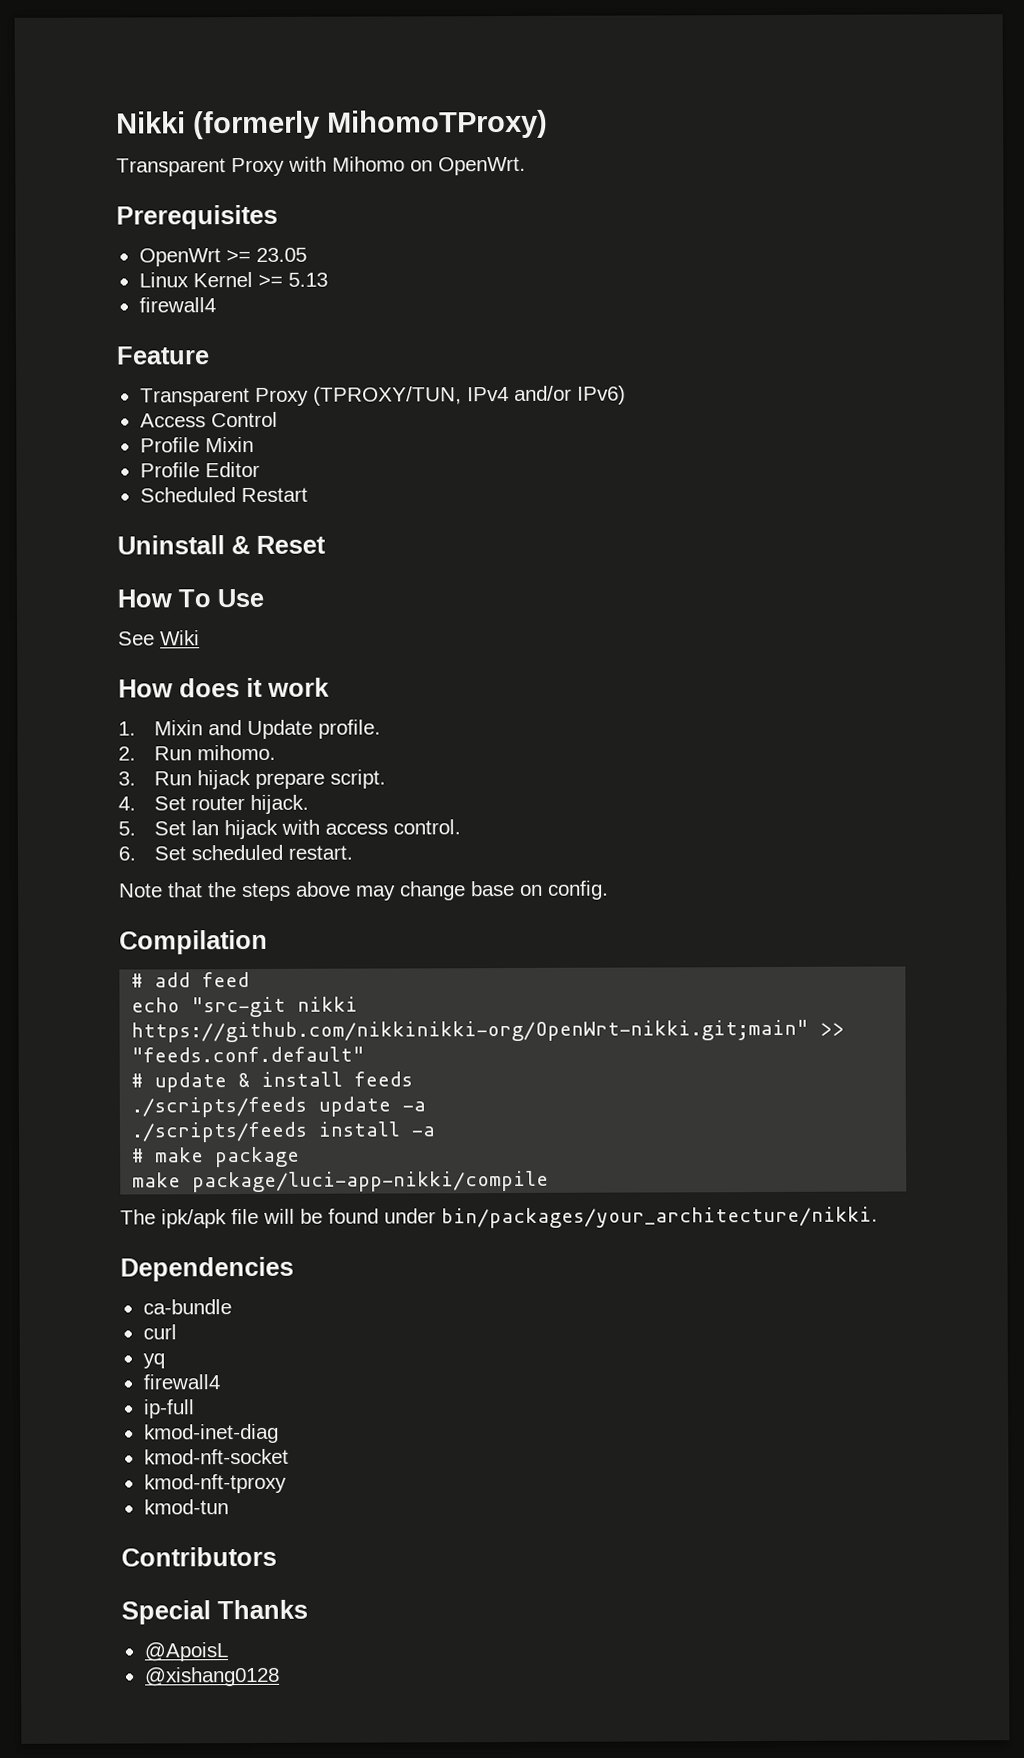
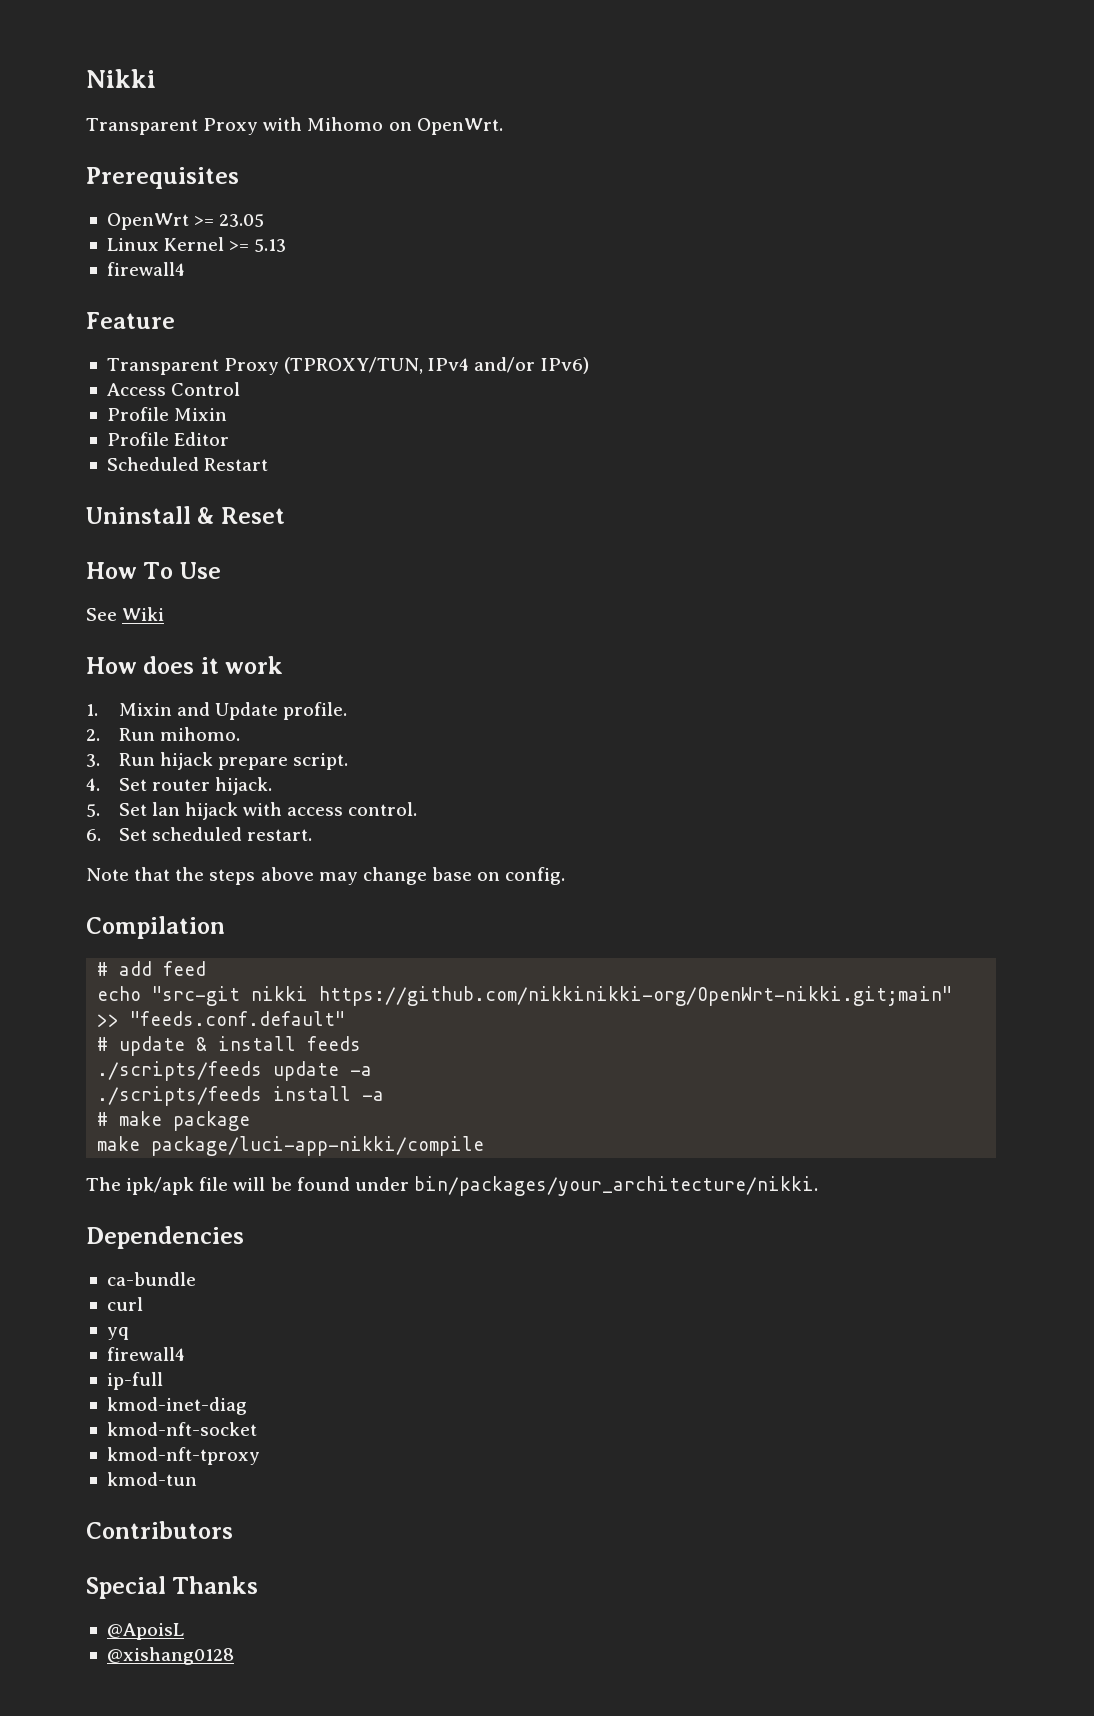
[193,109,548,140] (formerly MihomoTProxy) -> (156, 78) none

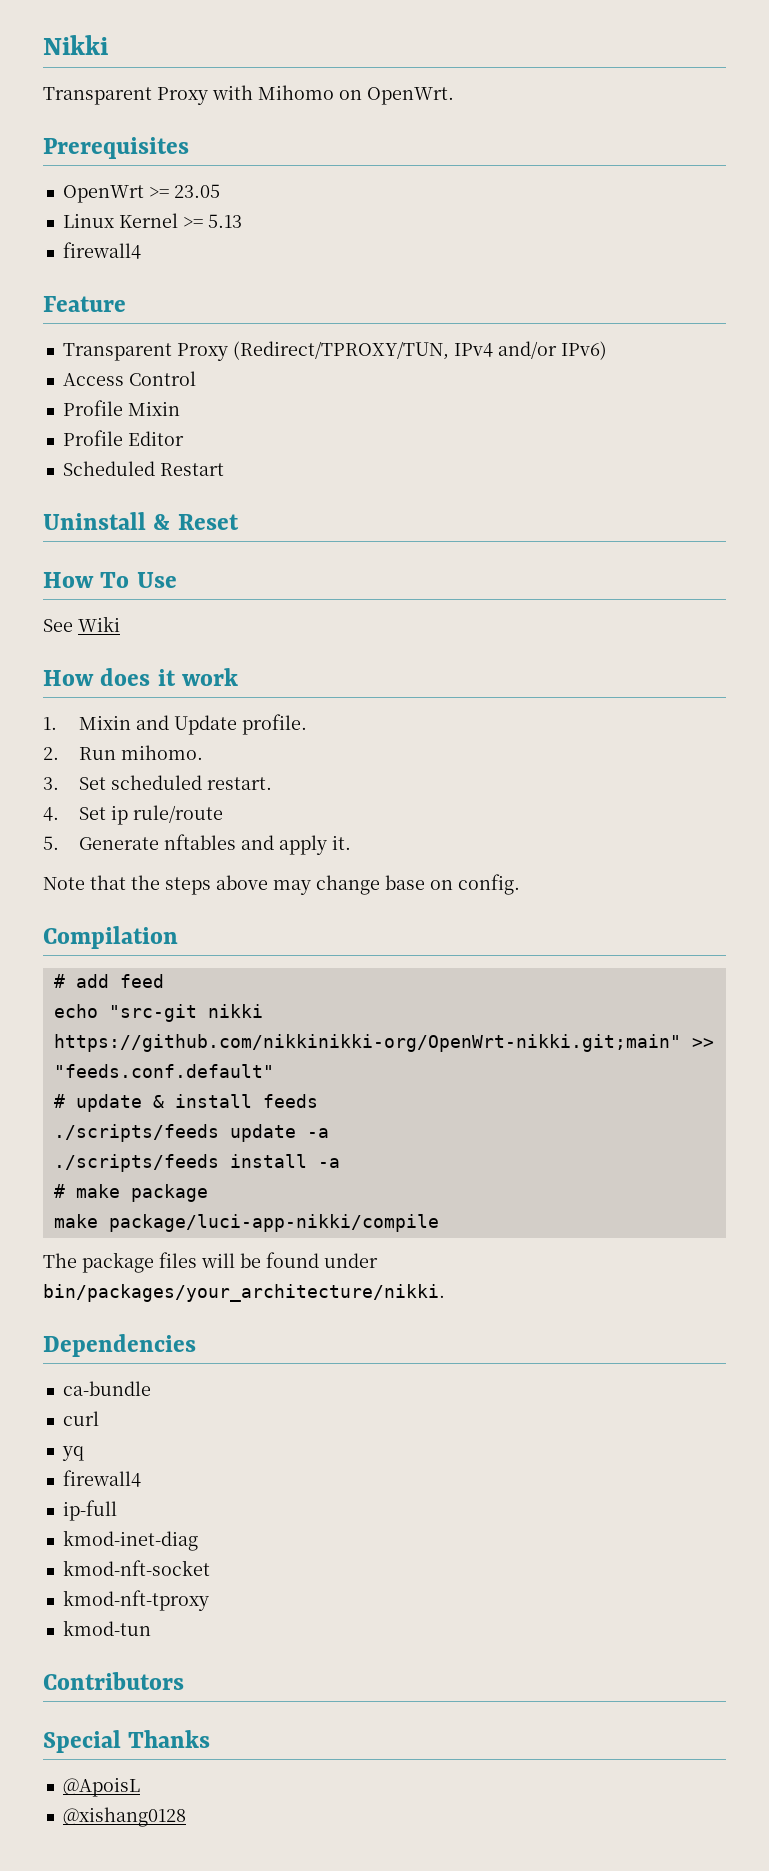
[284,357,424,374] (TPROXY/TUN, -> [232,341,449,360] (Redirect/TPROXY/TUN,
[118,752,348,770] Run hijack prepare script. -> [78,775,272,790] Set scheduled restart.
[151,777,272,795] router hijack. -> [110,805,223,825] ip rule/route
[118,802,418,820] [86,827,312,841] Set lan hijack with access control. // 6. Set scheduled restart. -> [78,834,351,855] Generate nftables and apply it.
[126,1177,229,1195] ipk/apk file -> [82,1252,197,1273] package files

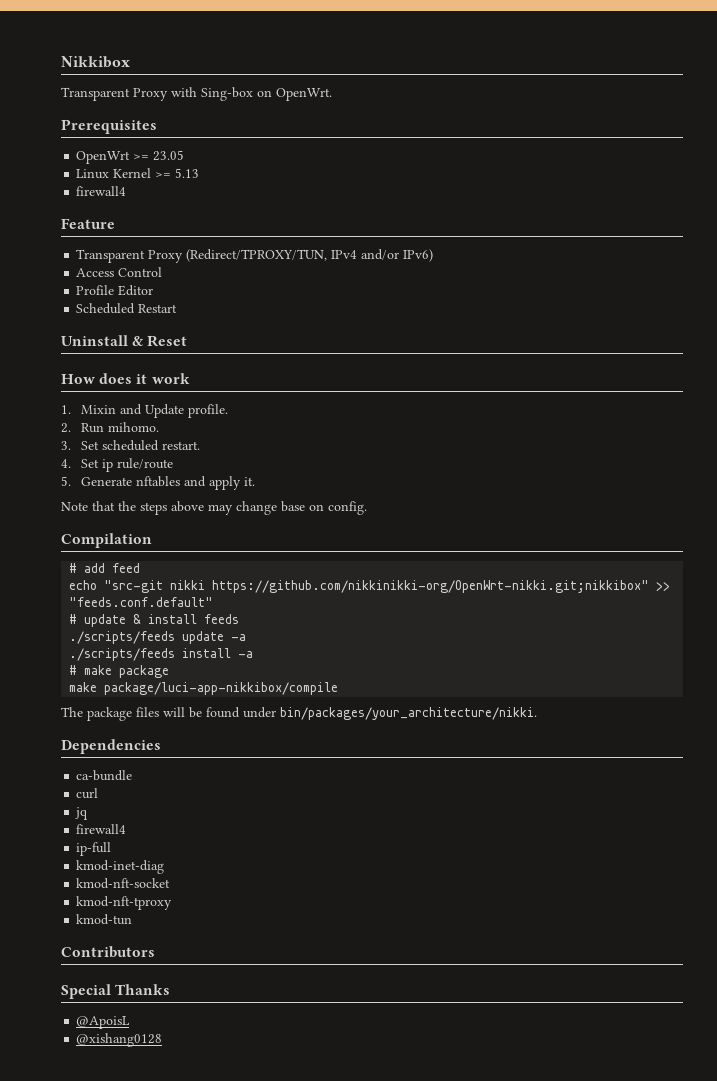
[43,35,108,55] Nikki -> [61,56,130,68] Nikkibox
[258,85,334,100] Mihomo -> [201,87,253,101] Sing-box
[62,400,180,416] // Profile Mixin -> (163, 272) none
[43,572,177,588] [43,616,120,632] // How To Use // See Wiki -> (188, 341) none
[53,1034,681,1052] https://github.com/nikkinikki-org/OpenWrt-nikki.git;main" -> [212,580,650,593] https://github.com/nikkinikki-org/OpenWrt-nikki.git;nikkibox"
[108,1214,439,1232] package/luci-app-nikki/compile -> [104,682,339,695] package/luci-app-nikkibox/compile
[61,1446,84,1461] yq -> [75,807,89,820] jq

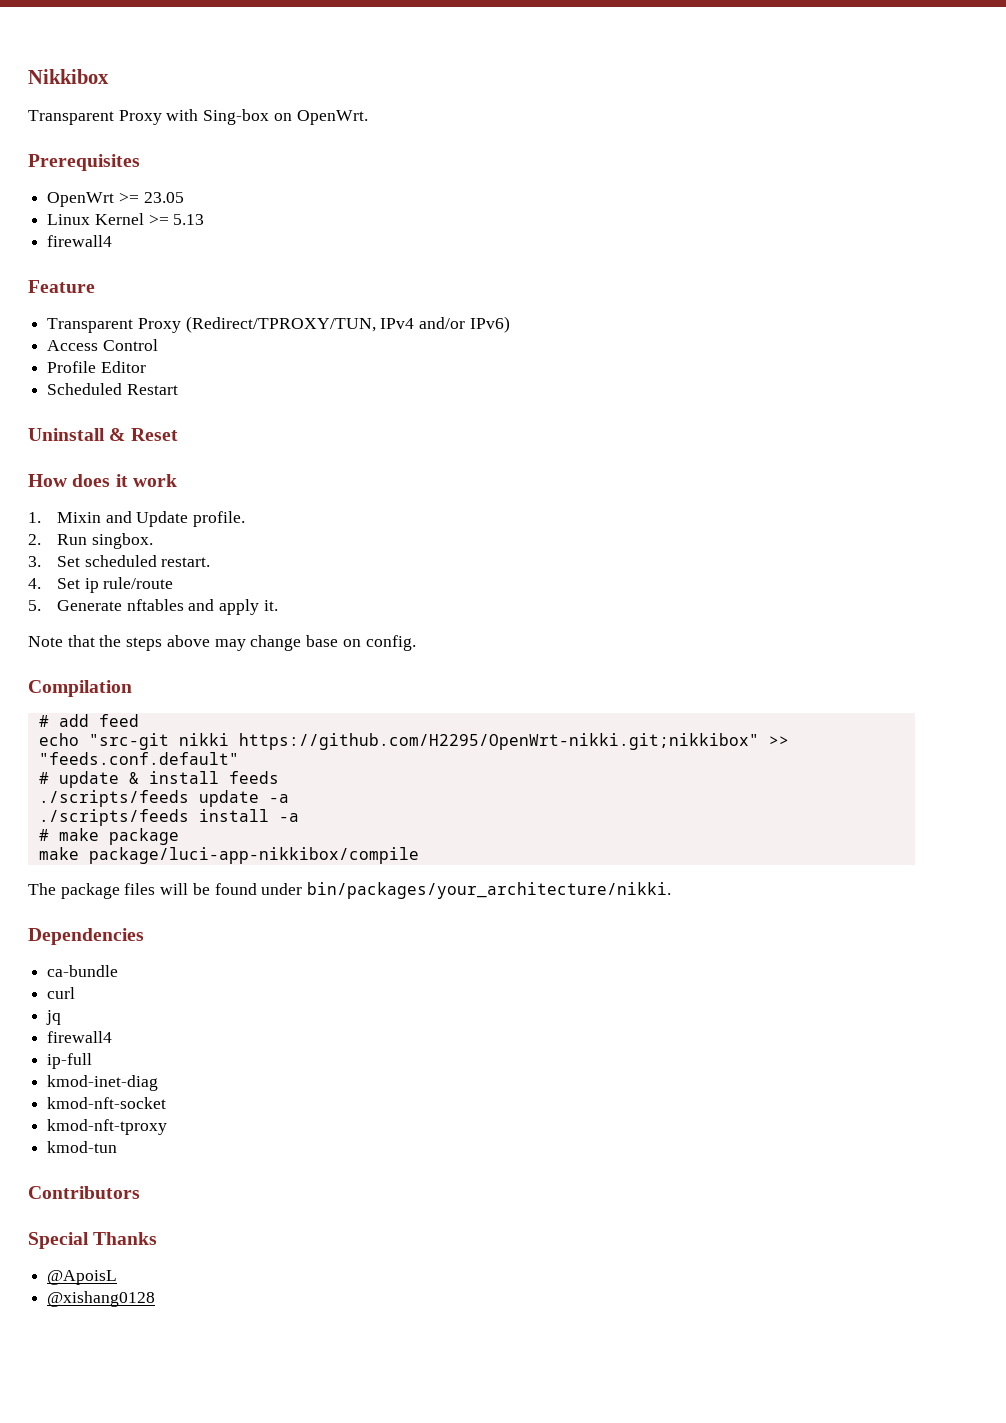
[107,422,159,432] mihomo. -> [91,533,153,549] singbox.
[212,580,650,593] https://github.com/nikkinikki-org/OpenWrt-nikki.git;nikkibox" -> [238,733,759,750] https://github.com/H2295/OpenWrt-nikki.git;nikkibox"

